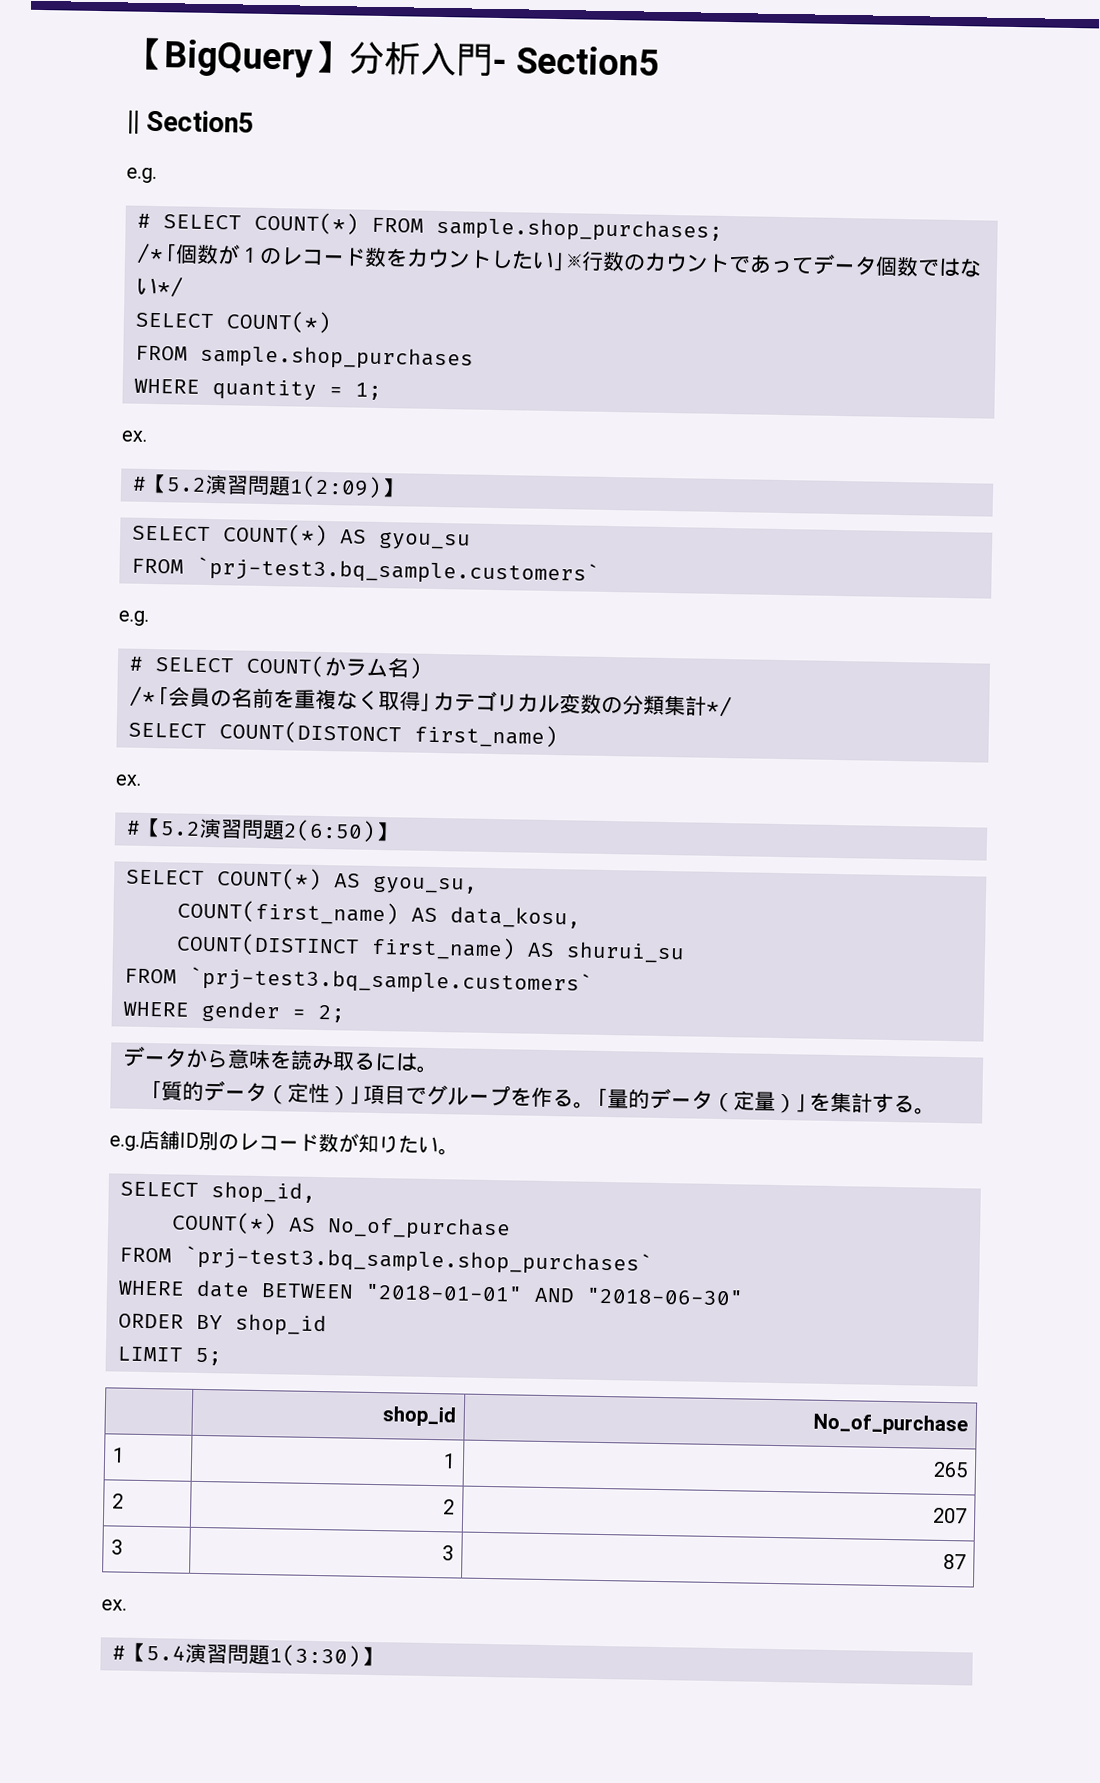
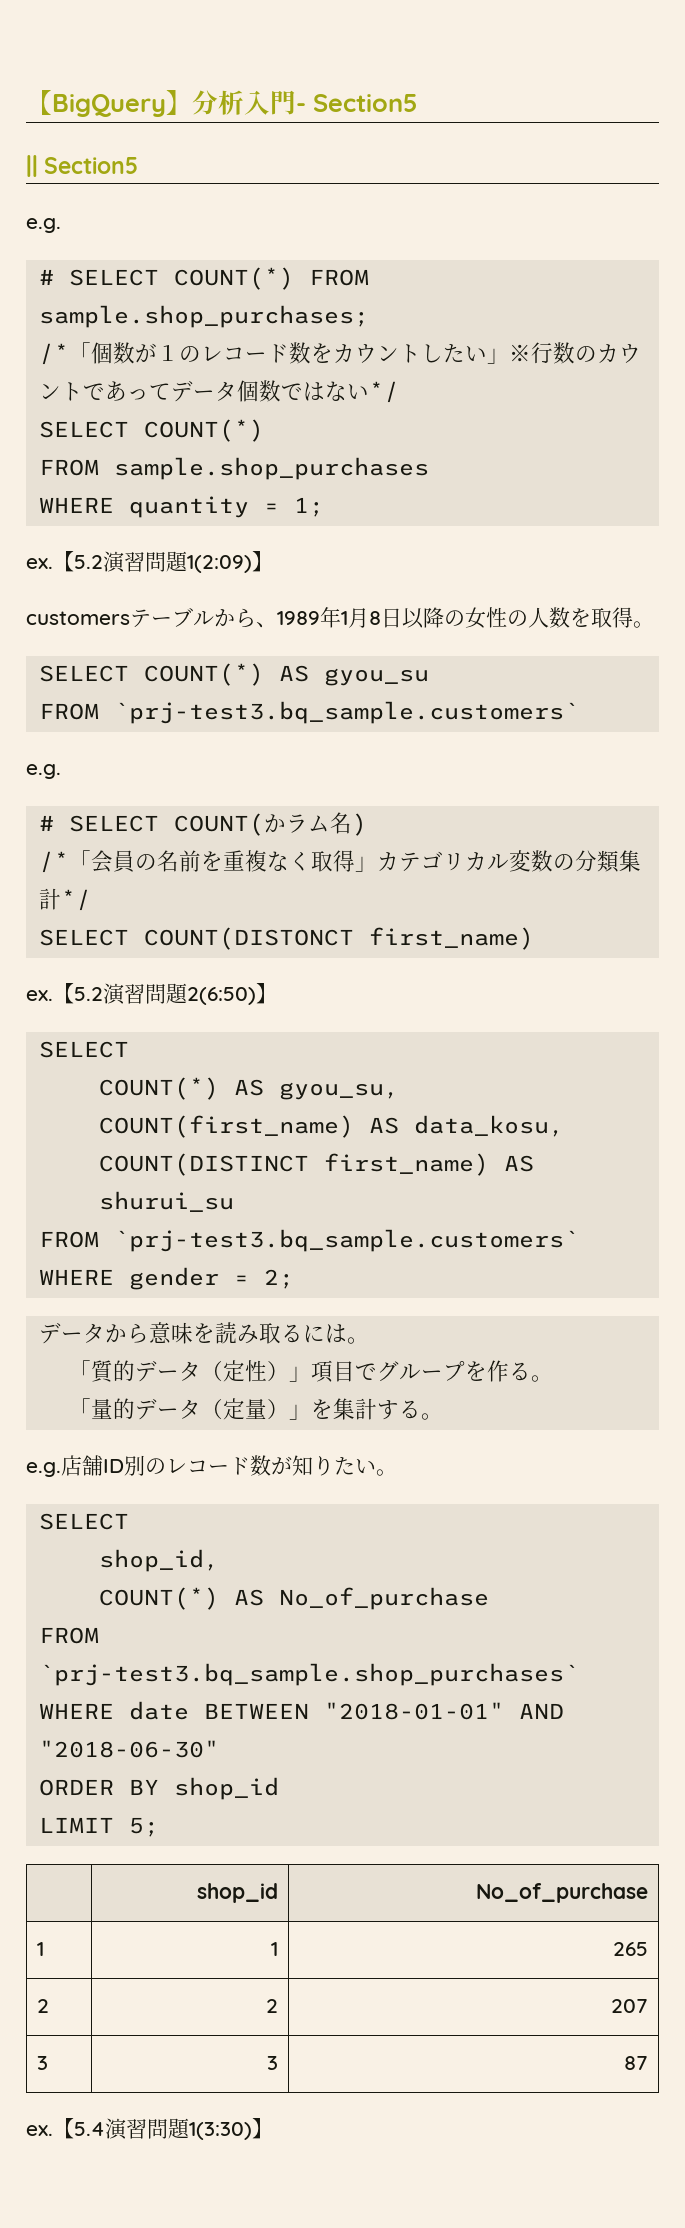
[132,476,147,491] // # -> (53, 563) none
(403, 487) none -> [26,607,654,629] // customersテーブルから、1989年1月8日以降の女性の人数を取得。
[126,820,141,835] // # -> (53, 995) none
(205, 877) none -> (129, 1049) //
(595, 1105) none -> (553, 1378) //
(199, 1189) none -> (129, 1521) //
[112,1645,126,1660] // # -> (53, 2130) none

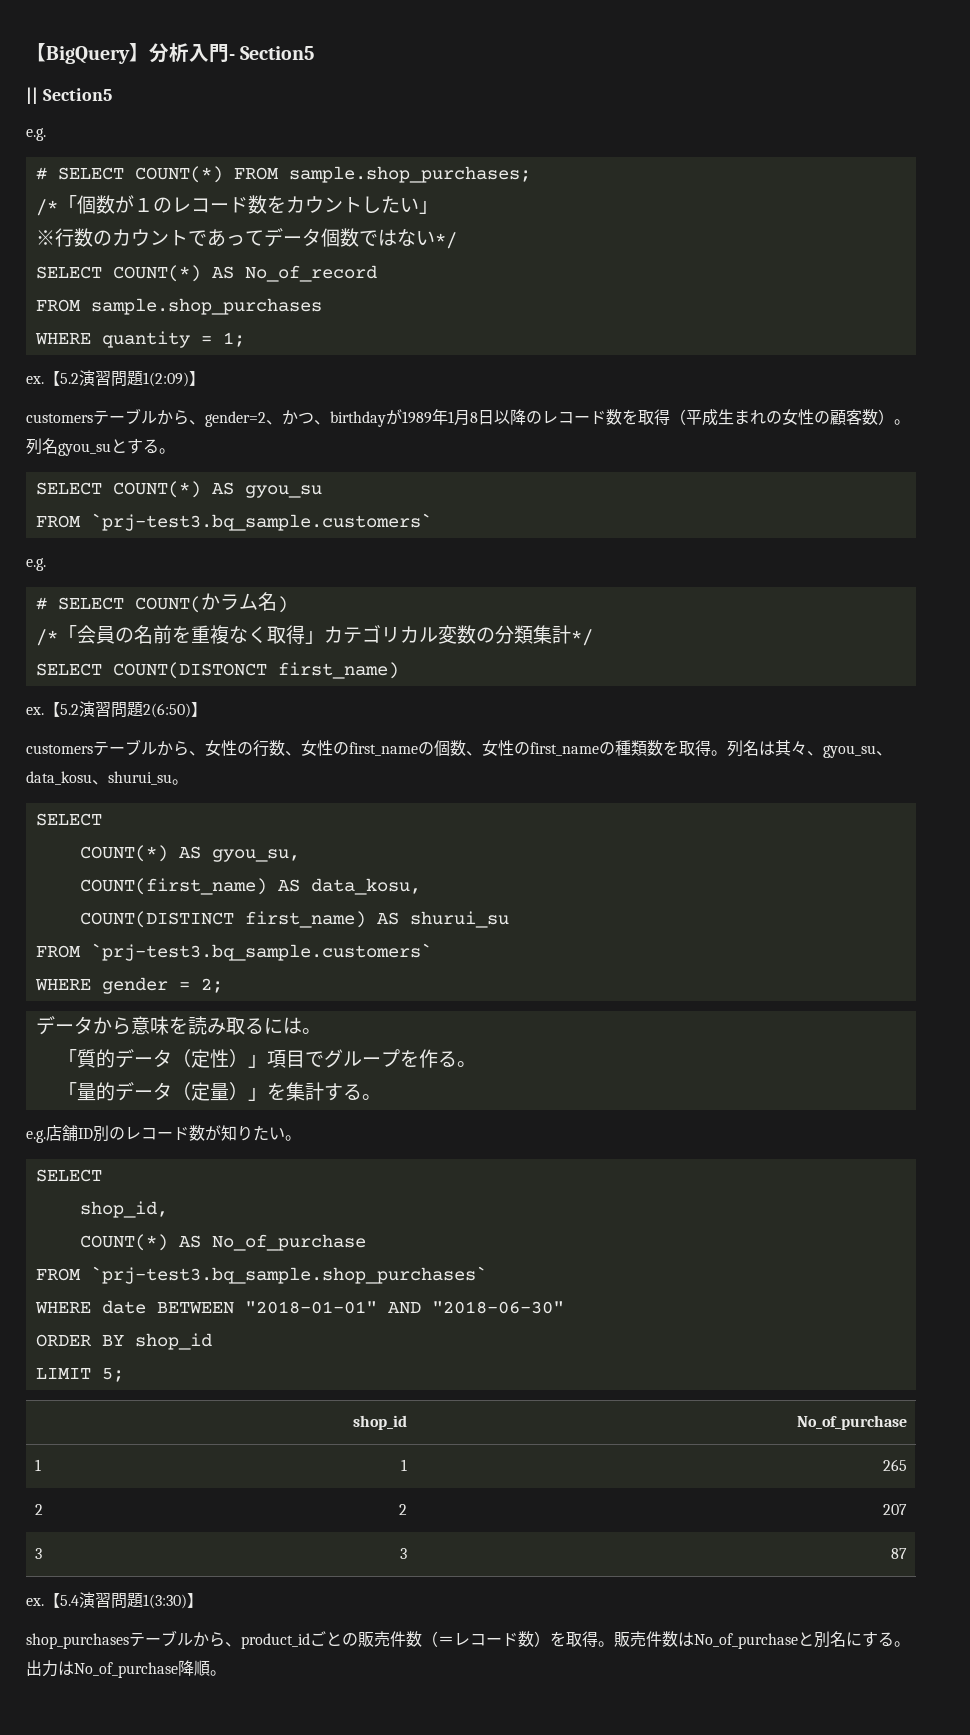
(509, 356) none -> (438, 207) //
(264, 430) none -> [211,265,377,282] AS No_of_record
(277, 625) none -> [205,409,402,427] gender=2、かつ、birthdayが
[465,607,633,629] 女性の人数を取得 -> [542,409,910,426] [26,438,159,456] レコード数を取得（平成生まれの女性の顧客数）。列名gyou_suとする
(277, 993) none -> [26,739,892,758] [26,771,188,785] // customersテーブルから、女性の行数、女性のfirst_nameの個数、女性のfirst_nameの種類数を取得。列名は其々、gyou_su、data_kosu、shurui_su。
(273, 2128) none -> [26,1630,910,1649] [26,1660,226,1678] // shop_purchasesテーブルから、product_idごとの販売件数（＝レコード数）を取得。販売件数はNo_of_purchaseと別名にする。出力はNo_of_purchase降順。

